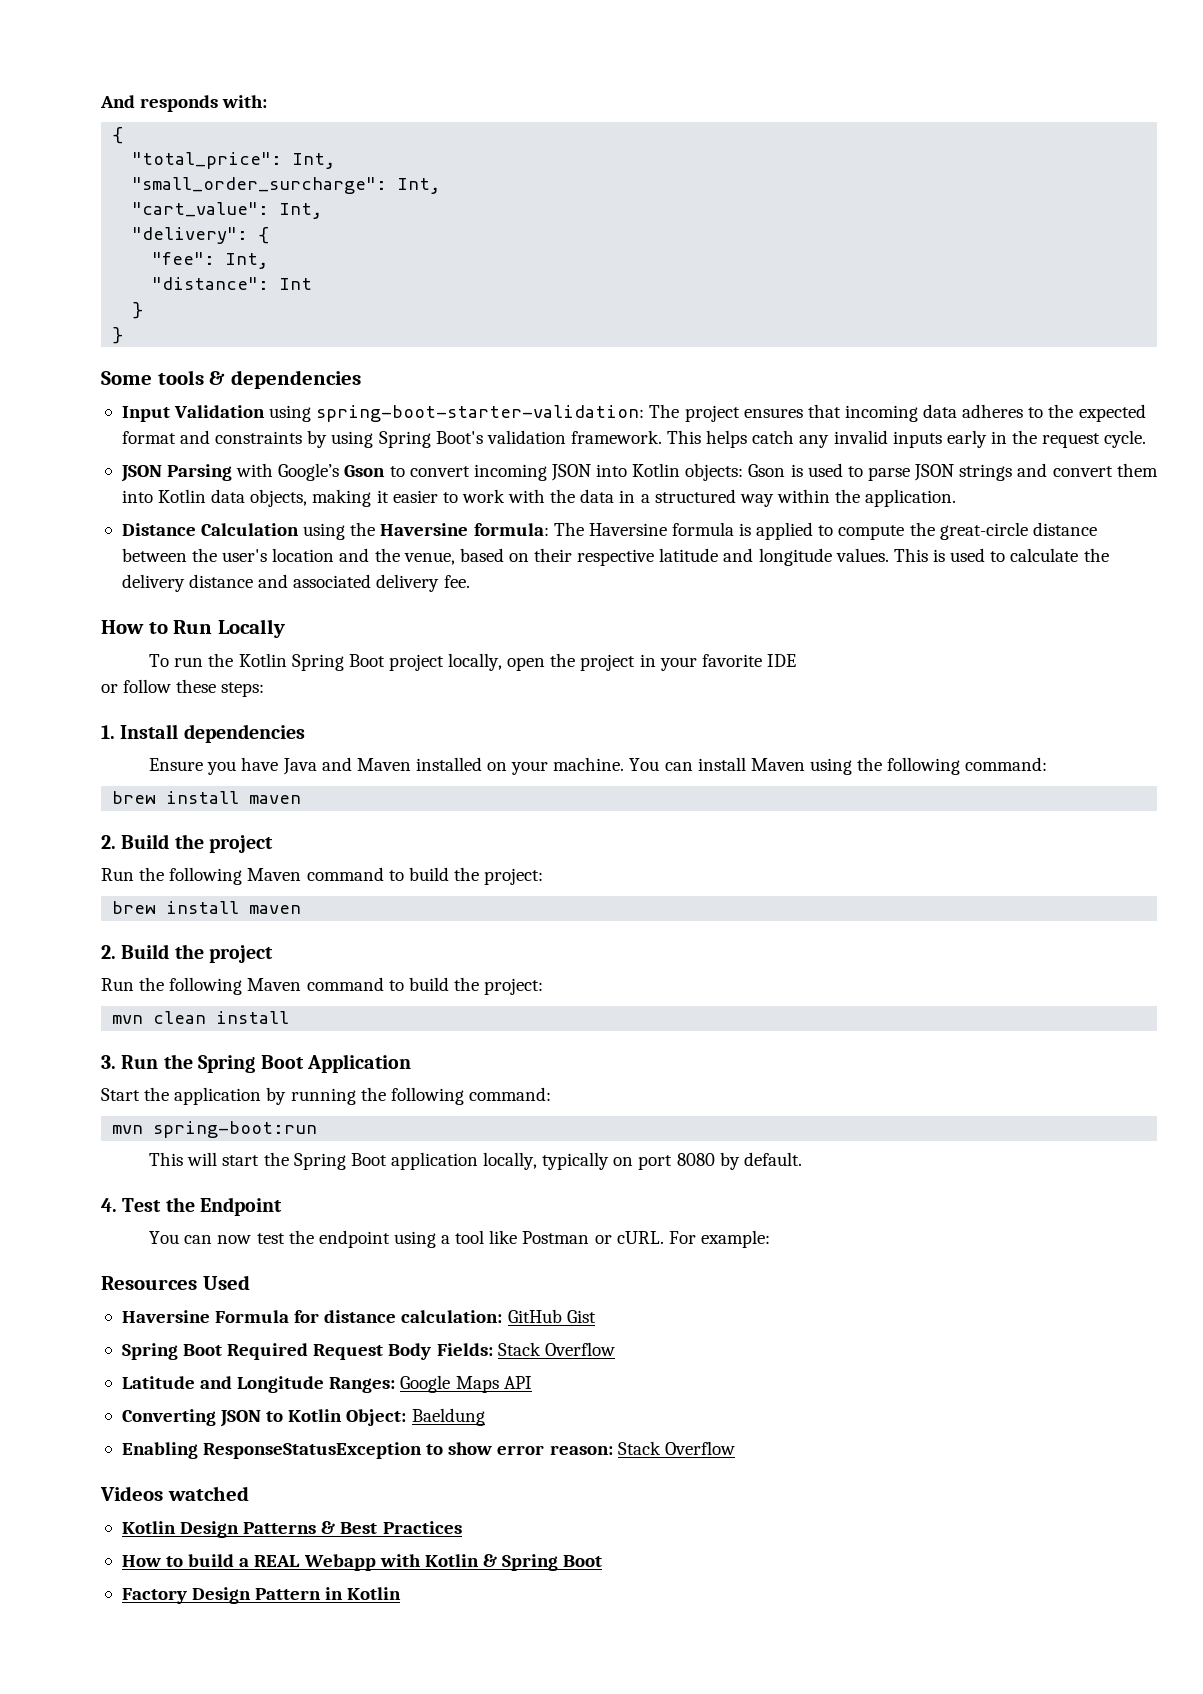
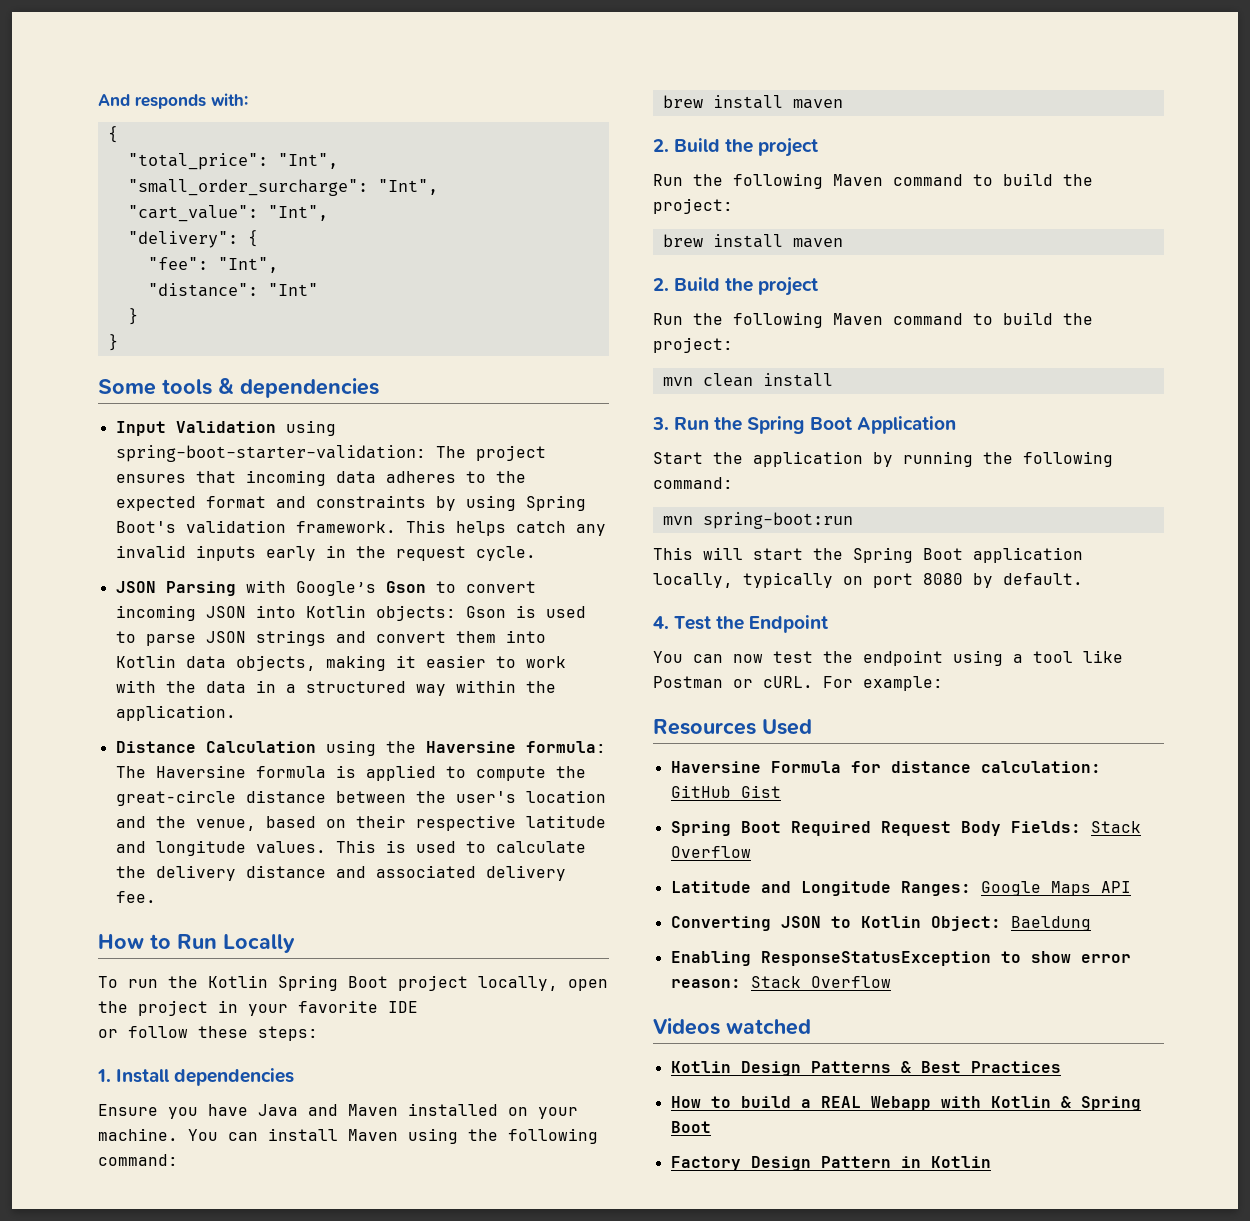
[292,153,336,169] Int, -> [277,153,338,169] "Int",
[397,178,441,194] Int, -> [377,179,438,195] "Int",
[279,203,323,219] Int, -> [267,205,328,221] "Int",
[225,253,269,269] Int, -> [217,257,278,273] "Int",
[279,278,313,290] Int -> [267,283,318,296] "Int"

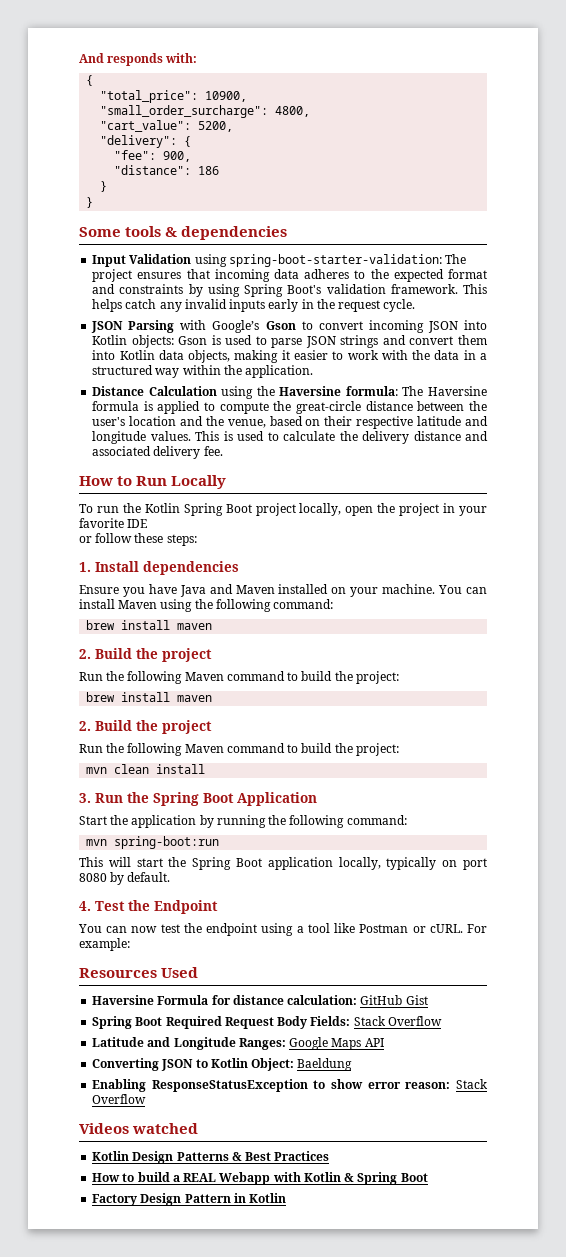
[277,153,338,169] "Int", -> [205,91,248,102] 10900,
[377,179,438,195] "Int", -> [275,106,311,117] 4800,
[267,205,328,221] "Int", -> [198,121,234,132] 5200,
[217,257,278,273] "Int", -> [163,151,192,162] 900,
[267,283,318,296] "Int" -> [198,166,220,175] 186

